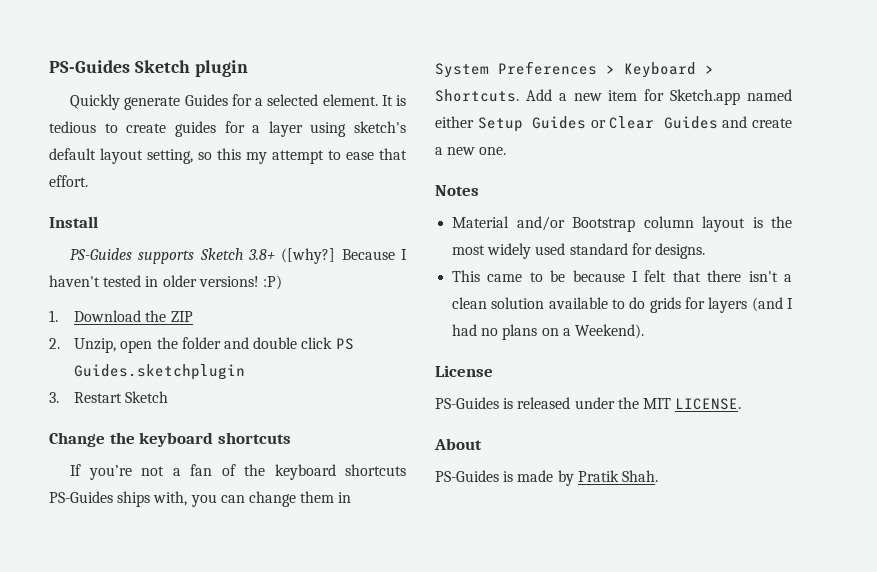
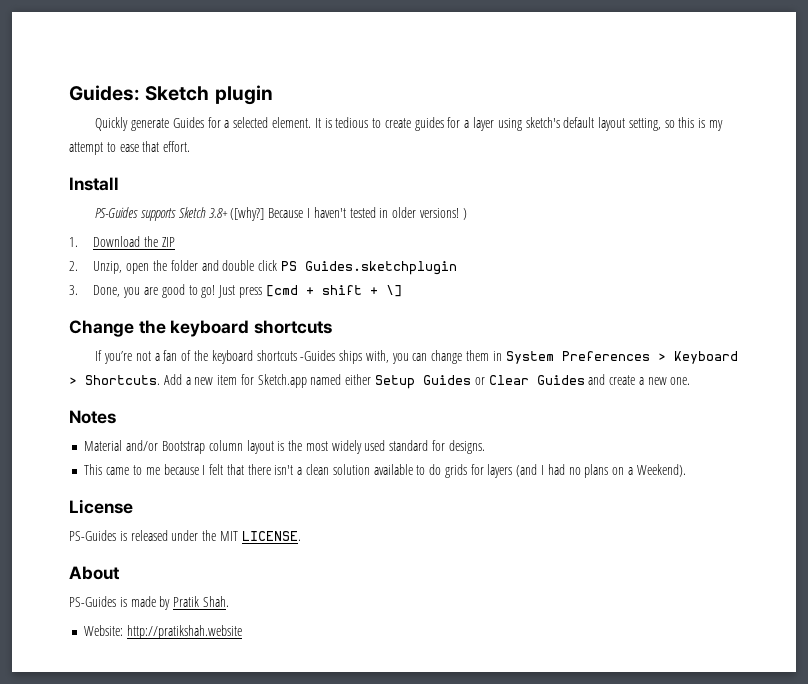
[49,60,130,73] PS-Guides -> [69,85,140,101] Guides:
(241, 154) none -> [698,118,706,128] is
[262,275,282,290] :P) -> [462,208,467,220] )
[74,391,169,403] Restart Sketch -> [93,284,402,298] Done, you are good to go! Just press [cmd + shift + \]
[49,491,113,503] PS-Guides -> [300,350,336,361] -Guides
[550,270,566,282] be -> [145,467,160,475] me
(658, 476) none -> [84,625,243,639] // Website: http://pratikshah.website

